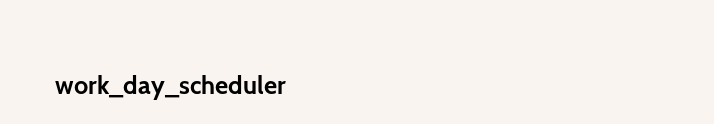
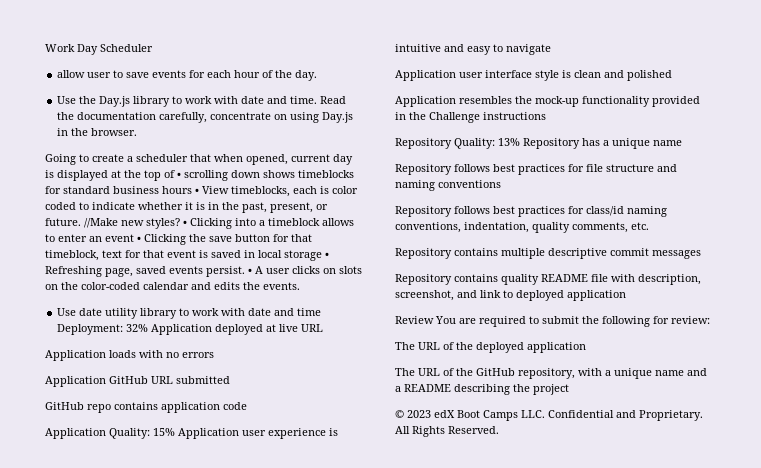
[55,75,286,100] work_day_scheduler -> [45,44,153,55] [57,70,318,81] [57,96,347,107] [57,112,354,123] [57,128,138,136] [45,154,353,165] [45,170,354,181] [45,186,358,197] [45,202,328,213] [45,218,354,229] [45,234,312,245] [45,250,329,261] [45,266,362,277] [45,282,300,290] [57,308,322,319] [57,324,324,335] [45,350,214,361] [45,376,230,387] [45,402,247,413] [45,428,338,439] [395,44,551,55] [395,70,672,81] [395,96,700,107] [395,112,546,123] [395,138,682,149] [395,164,677,175] [395,180,501,191] [395,206,667,217] [395,222,649,233] [395,248,701,259] [395,274,701,285] [395,290,626,301] [395,316,710,327] [395,342,586,353] [395,368,707,379] [395,384,569,395] [395,410,703,421] [395,426,499,437] Work Day Scheduler // allow user to save events for each hour of the day. // Use the Day.js library to work with date and time. Read the documentation carefully, concentrate on using Day.js in the browser. // Going to create a scheduler that when opened, current day is displayed at the top of • scrolling down shows timeblocks for standard business hours • View timeblocks, each is color coded to indicate whether it is in the past, present, or future. //Make new styles? • Clicking into a timeblock allows to enter an event • Clicking the save button for that timeblock, text for that event is saved in local storage • Refreshing page, saved events persist. • A user clicks on slots on the color-coded calendar and edits the events. // Use date utility library to work with date and time Deployment: 32% Application deployed at live URL // Application loads with no errors // Application GitHub URL submitted // GitHub repo contains application code // Application Quality: 15% Application user experience is intuitive and easy to navigate // Application user interface style is clean and polished // Application resembles the mock-up functionality provided in the Challenge instructions // Repository Quality: 13% Repository has a unique name // Repository follows best practices for file structure and naming conventions // Repository follows best practices for class/id naming conventions, indentation, quality comments, etc. // Repository contains multiple descriptive commit messages // Repository contains quality README file with description, screenshot, and link to deployed application // Review You are required to submit the following for review: // The URL of the deployed application // The URL of the GitHub repository, with a unique name and a README describing the project // © 2023 edX Boot Camps LLC. Confidential and Proprietary. All Rights Reserved.

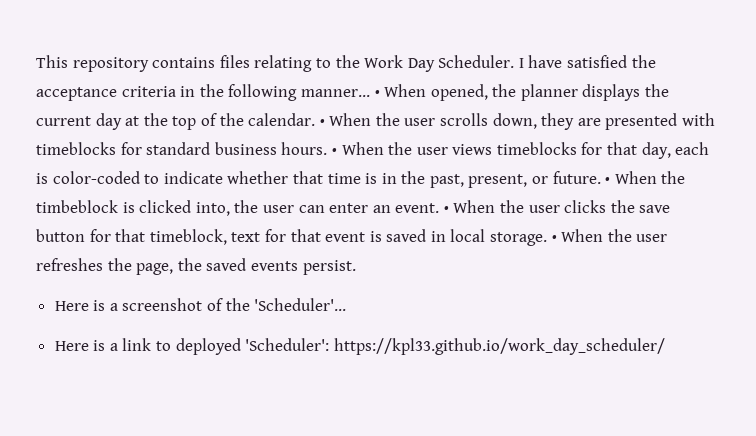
[45,44,153,55] [57,70,318,81] [57,96,347,107] [57,112,354,123] [57,128,138,136] [45,154,353,165] [45,170,354,181] [45,186,358,197] [45,202,76,210] Work Day Scheduler // allow user to save events for each hour of the day. // Use the Day.js library to work with date and time. Read the documentation carefully, concentrate on using Day.js in the browser. // Going to create a scheduler that when opened, current day is displayed at the top of • scrolling down shows timeblocks for standard business hours • View timeblocks, each is color coded -> [36,55,656,72] [36,84,670,101] [36,113,716,130] [36,142,710,159] [36,171,140,184] This repository contains files relating to the Work Day Scheduler. I have satisfied the acceptance criteria in the following manner... • When opened, the planner displays the current day at the top of the calendar. • When the user scrolls down, they are presented with timeblocks for standard business hours. • When the user views timeblocks for that day, each is color-coded
[185,202,193,210] it -> [292,171,361,184] that time
[84,218,354,229] [45,234,186,245] //Make new styles? • Clicking into a timeblock allows to enter an event • Clicking -> [605,171,686,184] [36,200,607,216] • When the timbeblock is clicked into, the user can enter an event. • When the user clicks
[284,250,329,261] [45,266,362,277] [45,282,300,290] [57,308,322,319] [57,324,324,335] [45,350,214,361] [45,376,230,387] [45,402,247,413] [45,428,338,439] [395,44,551,55] [395,70,672,81] [395,96,700,107] [395,112,546,123] [395,138,682,149] [395,164,677,175] [395,180,501,191] [395,206,667,217] [395,222,649,233] [395,248,701,259] [395,274,701,285] [395,290,626,301] [395,316,710,327] [395,342,586,353] [395,368,707,379] [395,384,569,395] [395,410,703,421] [395,426,499,437] storage • Refreshing page, saved events persist. • A user clicks on slots on the color-coded calendar and edits the events. // Use date utility library to work with date and time Deployment: 32% Application deployed at live URL // Application loads with no errors // Application GitHub URL submitted // GitHub repo contains application code // Application Quality: 15% Application user experience is intuitive and easy to navigate // Application user interface style is clean and polished // Application resembles the mock-up functionality provided in the Challenge instructions // Repository Quality: 13% Repository has a unique name // Repository follows best practices for file structure and naming conventions // Repository follows best practices for class/id naming conventions, indentation, quality comments, etc. // Repository contains multiple descriptive commit messages // Repository contains quality README file with description, screenshot, and link to deployed application // Review You are required to submit the following for review: // The URL of the deployed application // The URL of the GitHub repository, with a unique name and a README describing the project // © 2023 edX Boot Camps LLC. Confidential and Proprietary. All Rights Reserved. -> [490,229,668,246] [36,258,356,275] [54,298,347,311] [54,338,665,355] storage. • When the user refreshes the page, the saved events persist. // Here is a screenshot of the 'Scheduler'... // Here is a link to deployed 'Scheduler': https://kpl33.github.io/work_day_scheduler/

